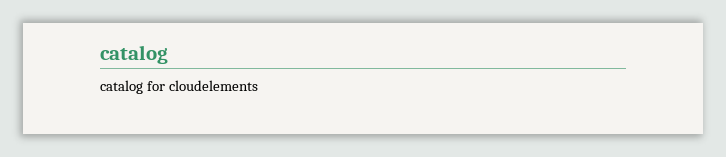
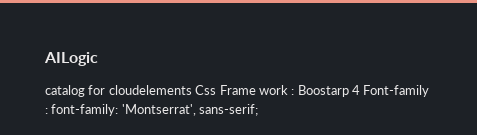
[100,45,168,64] catalog -> [44,52,98,66] AILogic
(258, 85) none -> [195,85,430,97] [45,104,259,116] Css Frame work : Boostarp 4 Font-family : font-family: 'Montserrat', sans-serif;

